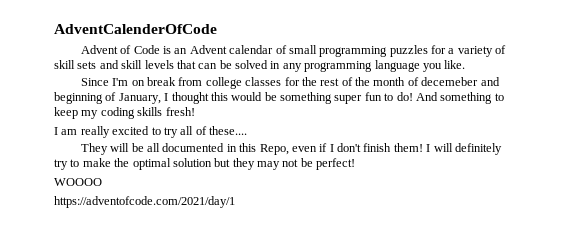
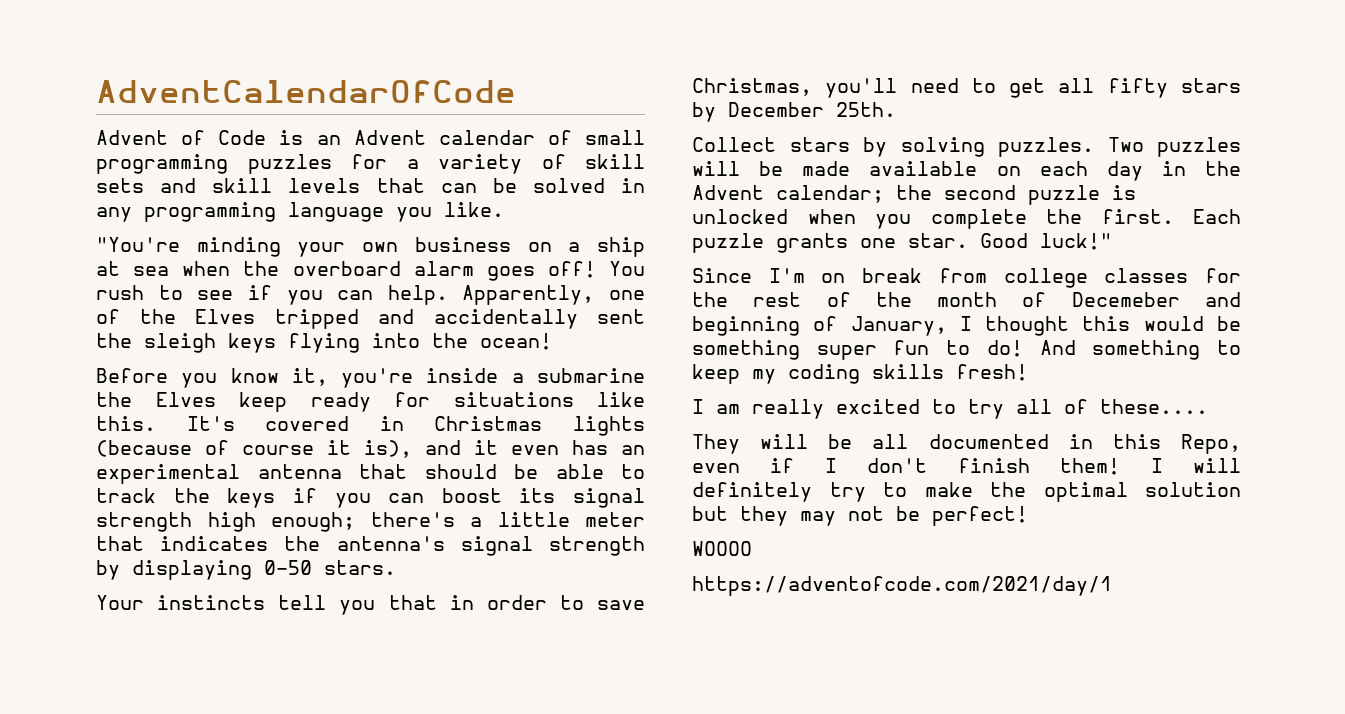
[54,24,217,34] AdventCalenderOfCode -> [96,80,516,103] AdventCalendarOfCode
(466, 64) none -> [96,237,645,257] [96,261,645,281] [96,285,645,305] [96,309,645,329] [96,333,552,353] [96,368,645,388] [96,392,645,412] [96,416,645,436] [96,440,645,458] [96,464,645,484] [96,488,645,508] [96,512,645,532] [96,536,645,556] [96,560,396,580] [96,595,645,615] [692,78,1241,98] [692,102,896,122] [692,137,1241,157] [692,161,1241,181] [692,185,1136,205] [692,209,1241,229] [692,233,1112,253] // "You're minding your own business on a ship at sea when the overboard alarm goes off! You rush to see if you can help. Apparently, one of the Elves tripped and accidentally sent the sleigh keys flying into the ocean! // Before you know it, you're inside a submarine the Elves keep ready for situations like this. It's covered in Christmas lights (because of course it is), and it even has an experimental antenna that should be able to track the keys if you can boost its signal strength high enough; there's a little meter that indicates the antenna's signal strength by displaying 0-50 stars. // Your instincts tell you that in order to save Christmas, you'll need to get all fifty stars by December 25th. // Collect stars by solving puzzles. Two puzzles will be made available on each day in the Advent calendar; the second puzzle is unlocked when you complete the first. Each puzzle grants one star. Good luck!"
[421,77,479,86] decemeber -> [1071,292,1180,307] Decemeber

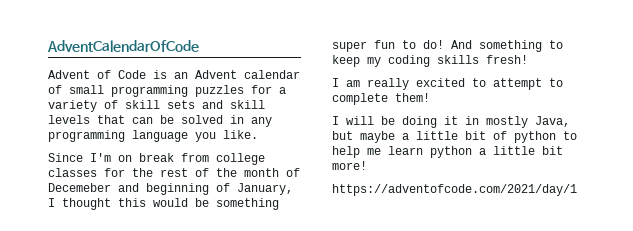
[96,237,645,257] [96,261,645,281] [96,285,645,305] [96,309,645,329] [96,333,552,353] [96,368,645,388] [96,392,645,412] [96,416,645,436] [96,440,645,458] [96,464,645,484] [96,488,645,508] [96,512,645,532] [96,536,645,556] [96,560,396,580] [96,595,645,615] [692,78,1241,98] [692,102,896,122] [692,137,1241,157] [692,161,1241,181] [692,185,1136,205] [692,209,1241,229] [692,233,1112,253] // "You're minding your own business on a ship at sea when the overboard alarm goes off! You rush to see if you can help. Apparently, one of the Elves tripped and accidentally sent the sleigh keys flying into the ocean! // Before you know it, you're inside a submarine the Elves keep ready for situations like this. It's covered in Christmas lights (because of course it is), and it even has an experimental antenna that should be able to track the keys if you can boost its signal strength high enough; there's a little meter that indicates the antenna's signal strength by displaying 0-50 stars. // Your instincts tell you that in order to save Christmas, you'll need to get all fifty stars by December 25th. // Collect stars by solving puzzles. Two puzzles will be made available on each day in the Advent calendar; the second puzzle is unlocked when you complete the first. Each puzzle grants one star. Good luck!" -> (258, 134) none
[968,399,1208,419] [692,434,1241,454] [692,458,1241,475] [692,482,1241,502] [692,506,1028,526] [692,541,752,556] try all of these.... // They will be all documented in this Repo, even if I don't finish them! I will definitely try to make the optimal solution but they may not be perfect! // WOOOO -> [493,78,563,90] [332,93,430,105] [332,116,570,128] [332,131,577,143] [332,146,563,158] [332,161,367,170] attempt to complete them! // I will be doing it in mostly Java, but maybe a little bit of python to help me learn python a little bit more!

